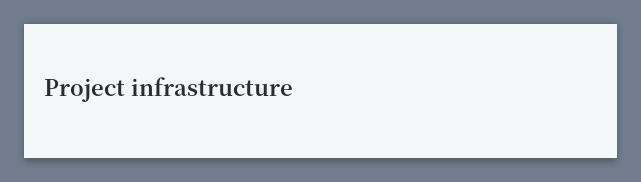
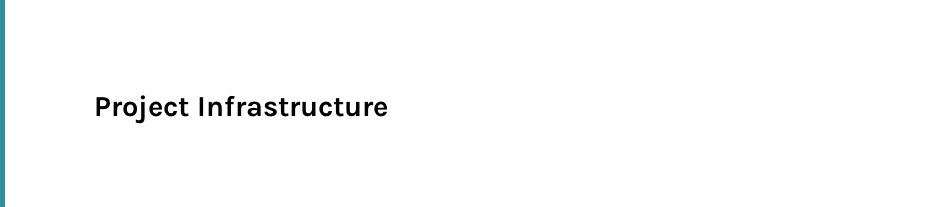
[131,77,293,96] infrastructure -> [196,95,388,117] Infrastructure

